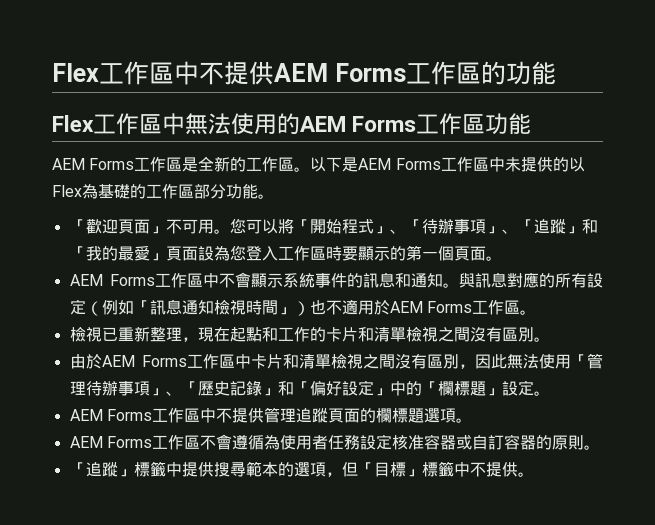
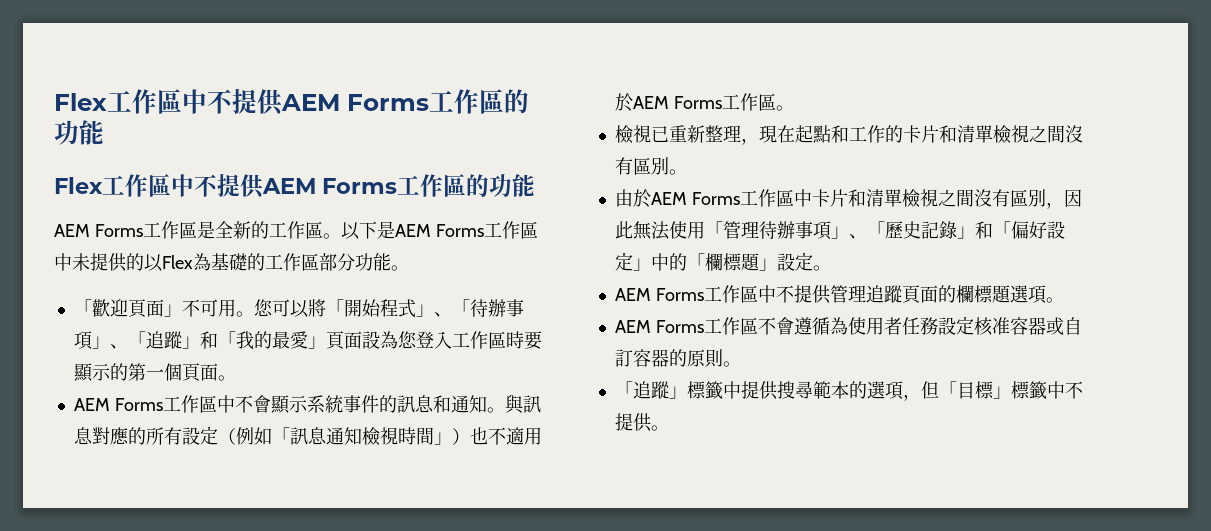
[185,113,486,135] 無法使用的AEM Forms工作區 -> [194,174,490,199] 不提供AEM Forms工作區的

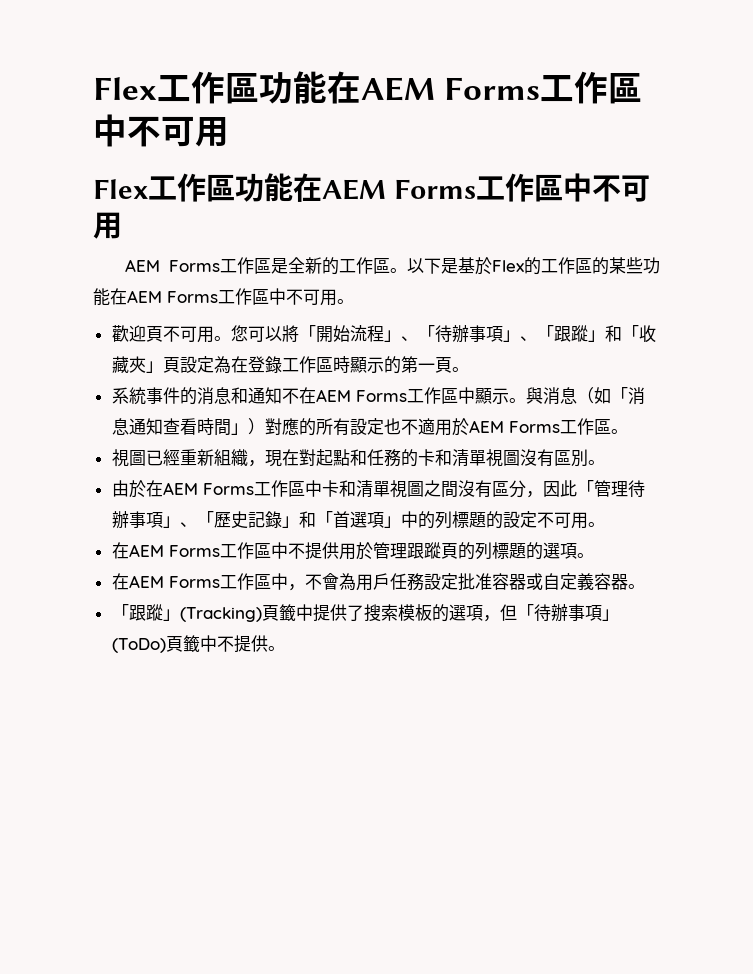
[54,89,529,116] [54,120,104,145] [54,174,536,199] Flex工作區中不提供AEM Forms工作區的功能 // Flex工作區中不提供AEM Forms工作區的功能 -> [93,71,643,104] [93,114,229,147] [93,173,650,202] [93,212,122,239] Flex工作區功能在AEM Forms工作區中不可用 // Flex工作區功能在AEM Forms工作區中不可用
[394,221,538,239] [54,253,409,272] [73,299,182,318] AEM Forms工作區中未提供的以Flex為基礎的工作區部分功能。 // 「歡迎頁面」 -> [458,257,660,275] [93,288,354,306] [111,325,163,342] 基於Flex的工作區的某些功能在AEM Forms工作區中不可用。 // 歡迎頁
[379,299,416,318] 程式 -> [349,325,384,342] 流程
[145,331,164,349] 追 -> [553,326,571,342] 跟
[235,331,452,350] 我的最愛」頁面設為您登入 -> [638,325,656,343] [111,356,282,374] 收藏夾」頁設定為在登錄
[523,331,542,350] 要 -> (350, 364) none
[163,363,236,382] [73,394,541,414] [73,426,470,446] 個頁面。 // AEM Forms工作區中不會顯示系統事件的訊息和通知。與訊息對應的所有設定（例如「訊息通知檢視時間」） -> [434,357,469,373] [111,387,645,405] [111,418,384,436] 頁。 // 系統事件的消息和通知不在AEM Forms工作區中顯示。與消息（如「消息通知查看時間」）對應的所有設定
[614,125,1065,145] 檢視已重新整理，現在起點和工作的卡片和清單檢視之間 -> [111,449,520,467] 視圖已經重新組織，現在對起點和任務的卡和清單視圖
(651, 198) none -> [145,480,163,497] 在
[829,189,1082,209] [614,221,705,240] 片和清單檢視之間沒有區別，因此無法使用 -> [338,480,577,498] 和清單視圖之間沒有區分，因此
[1010,221,1065,239] [614,252,831,271] 偏好設定」中的「欄標題」設定。 // -> [332,511,605,529] [111,542,129,559] 首選項」中的列標題的設定不可用。 // 在
[829,285,1011,304] 管理追蹤頁面的欄標題 -> [338,542,543,560] 用於管理跟蹤頁的列標題的
[614,317,902,335] AEM Forms工作區不會遵循為使用者 -> [111,573,390,591] 在AEM Forms工作區中，不會為用戶
[973,317,993,336] 核 -> [457,573,475,591] 批
[614,349,741,368] [614,381,1030,401] 訂容器的原則。 // 「追蹤」標籤中提供搜尋範本的選項，但「目標」標 -> [559,573,645,590] [111,604,619,622] [111,636,183,653] 定義容器。 // 「跟蹤」(Tracking)頁籤中提供了搜索模板的選項，但「待辦事項」(ToDo)頁

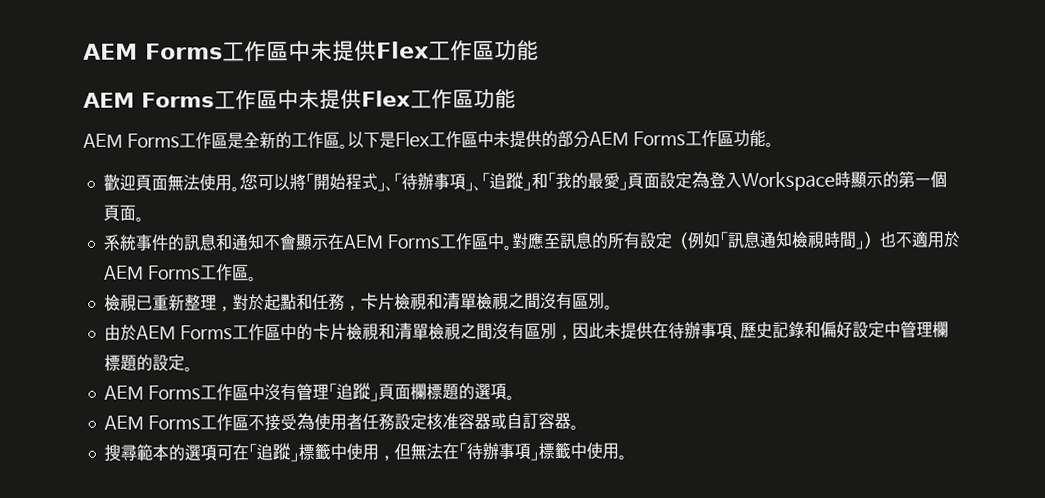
[93,71,643,104] [93,114,229,147] [93,173,650,202] [93,212,122,239] Flex工作區功能在AEM Forms工作區中不可用 // Flex工作區功能在AEM Forms工作區中不可用 -> [83,39,539,62] [83,88,516,111] AEM Forms工作區中未提供Flex工作區功能 // AEM Forms工作區中未提供Flex工作區功能
[458,257,660,275] [93,288,337,306] 基於Flex的工作區的某些功能在AEM Forms工作區中不可用 -> [394,128,766,149] Flex工作區中未提供的部分AEM Forms工作區功能
[162,326,197,342] 不可 -> [150,173,216,192] 面無法使
[349,325,384,342] 流程 -> [344,172,378,191] 程式
[553,326,571,342] 跟 -> [488,173,506,190] 追
[638,325,656,343] [111,356,333,374] 收藏夾」頁設定為在登錄工作區 -> [554,171,835,192] 我的最愛」頁面設定為登入Workspace
[434,357,452,373] 頁 -> [929,170,947,189] [102,204,136,222] 個頁面
[196,387,214,405] 消 -> [182,234,201,251] 訊
[298,387,645,405] [111,418,384,436] 在AEM Forms工作區中顯示。與消息（如「消息通知查看時間」）對應的所有設定 -> [278,230,881,252] 會顯示在AEM Forms工作區中。對應至訊息的所有設定（例如「訊息通知檢視時間」）
[111,449,520,467] 視圖已經重新組織，現在對起點和任務的卡和清單視圖 -> [103,292,541,312] 檢視已重新整理，對於起點和任務，卡片檢視和清單檢視之間
[145,480,645,498] [111,511,214,529] 在AEM Forms工作區中卡和清單視圖之間沒有區分，因此「管理待辦事項」、「 -> [135,321,741,342] AEM Forms工作區中的卡片檢視和清單檢視之間沒有區別，因此未提供在待辦事項、
[281,511,452,529] 」和「首選項」中的列 -> [803,320,949,339] 和偏好設定中管理欄
[536,512,605,529] [111,542,492,560] 不可用。 // 在AEM Forms工作區中不提供用於管理跟蹤頁的列 -> [183,366,193,372] [103,382,427,402] 。 // AEM Forms工作區中沒有管理「追蹤」頁面欄
[111,573,390,591] 在AEM Forms工作區中，不會為用戶 -> [103,412,363,432] AEM Forms工作區不接受為使用者
[457,573,475,591] 批 -> [425,413,443,431] 核
[559,573,594,590] 定義 -> [521,412,539,430] 訂
[111,604,619,622] [111,635,268,653] 「跟蹤」(Tracking)頁籤中提供了搜索模板的選項，但「待辦事項」(ToDo)頁籤中不提供 -> [103,441,619,462] 搜尋範本的選項可在「追蹤」標籤中使用，但無法在「待辦事項」標籤中使用

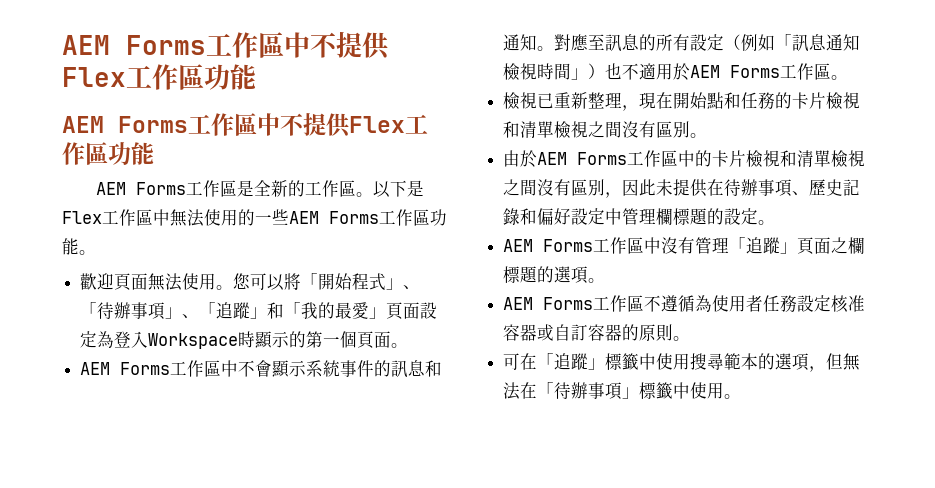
[83,40,333,62] AEM Forms工作區中未 -> [62,32,337,58] AEM Forms工作區中不
[297,89,320,109] 未 -> [280,113,304,136] 不
[492,129,590,149] 未提供的部分 -> [170,209,289,227] 無法使用的一些
(144, 219) none -> [80,360,307,378] AEM Forms工作區中不會顯示
[262,232,505,252] 不會顯示在AEM Forms工作區中 -> (538, 42) none
[231,293,281,312] 對於起 -> [639,92,708,109] 現在開始
[343,305,361,311] ， -> [775,92,793,109] 的
(411, 391) none -> [831,237,849,254] 之
[263,412,297,432] 接受 -> [661,295,696,312] 遵循
[569,424,579,430] [103,443,217,462] 。 // 搜尋範本的選項 -> [622,324,691,342] 的原則。 //
(379, 451) none -> [690,353,810,371] 搜尋範本的選項

